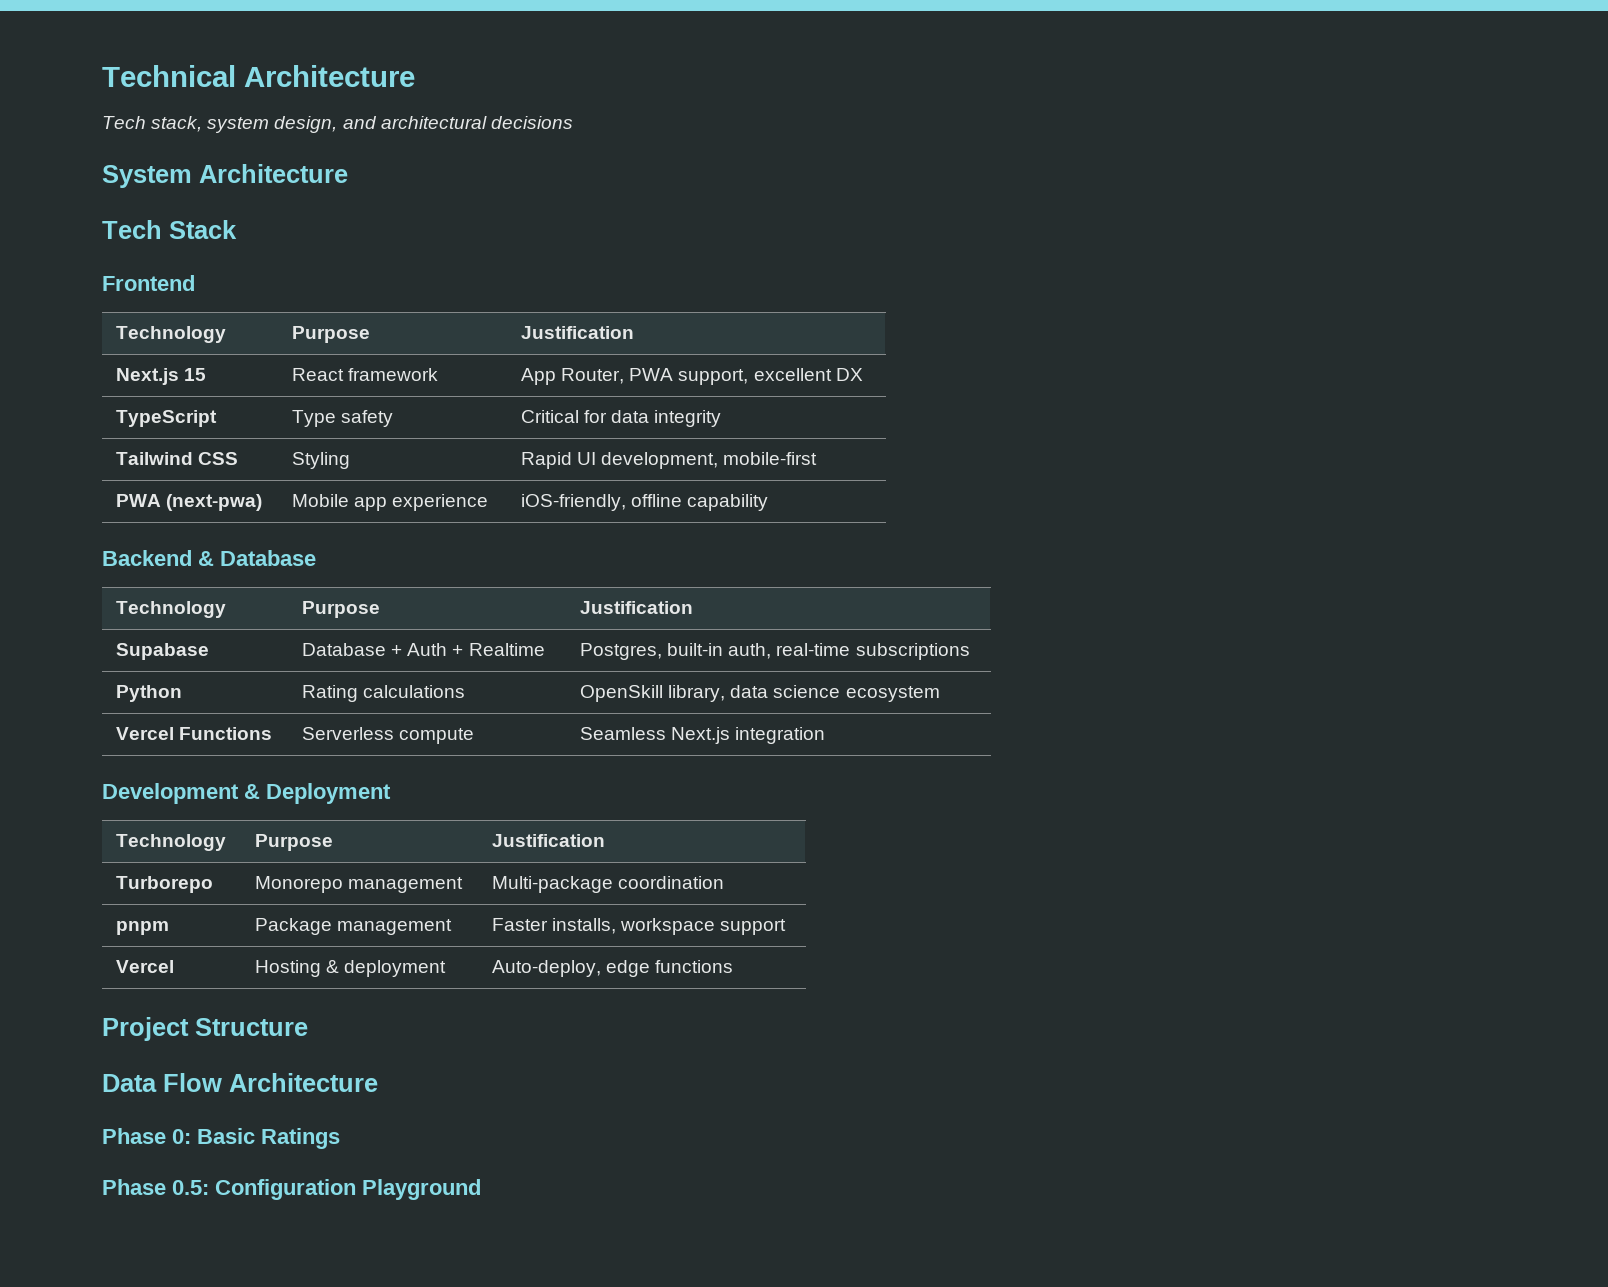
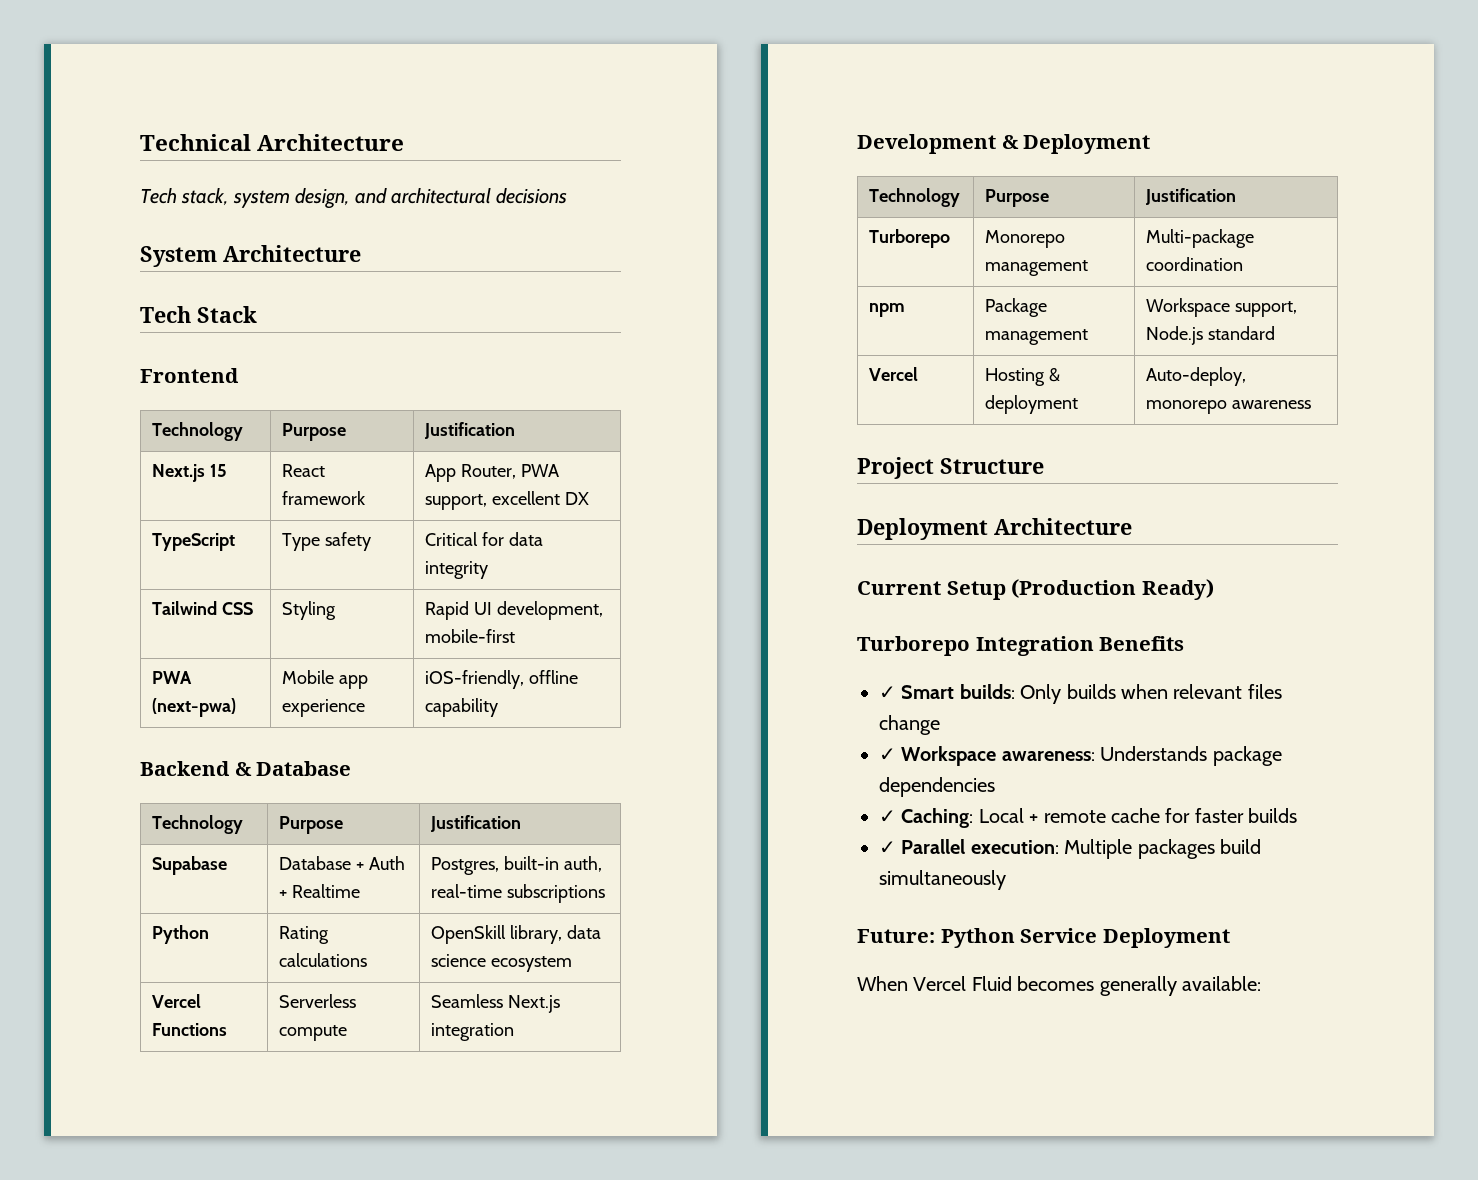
[116,921,170,935] pnpm -> [869,303,906,317] npm
[492,918,787,935] Faster installs, workspace support -> [1146,298,1297,317] [1146,326,1275,345] Workspace support, Node.js standard
[606,960,734,977] edge functions -> [1146,400,1311,414] monorepo awareness
[102,1073,378,1092] [102,1128,340,1149] [102,1179,481,1200] Data Flow Architecture // Phase 0: Basic Ratings // Phase 0.5: Configuration Playground -> [857,518,1132,540] [857,579,1214,600] [857,636,1185,656] [879,684,1282,704] [879,715,940,735] [879,746,1282,766] [879,777,995,797] [879,808,1298,828] [879,839,1261,859] [879,870,1006,890] [857,928,1230,948] [857,976,1261,996] Deployment Architecture // Current Setup (Production Ready) // Turborepo Integration Benefits // ✓ Smart builds: Only builds when relevant files change // ✓ Workspace awareness: Understands package dependencies // ✓ Caching: Local + remote cache for faster builds // ✓ Parallel execution: Multiple packages build simultaneously // Future: Python Service Deployment // When Vercel Fluid becomes generally available:

